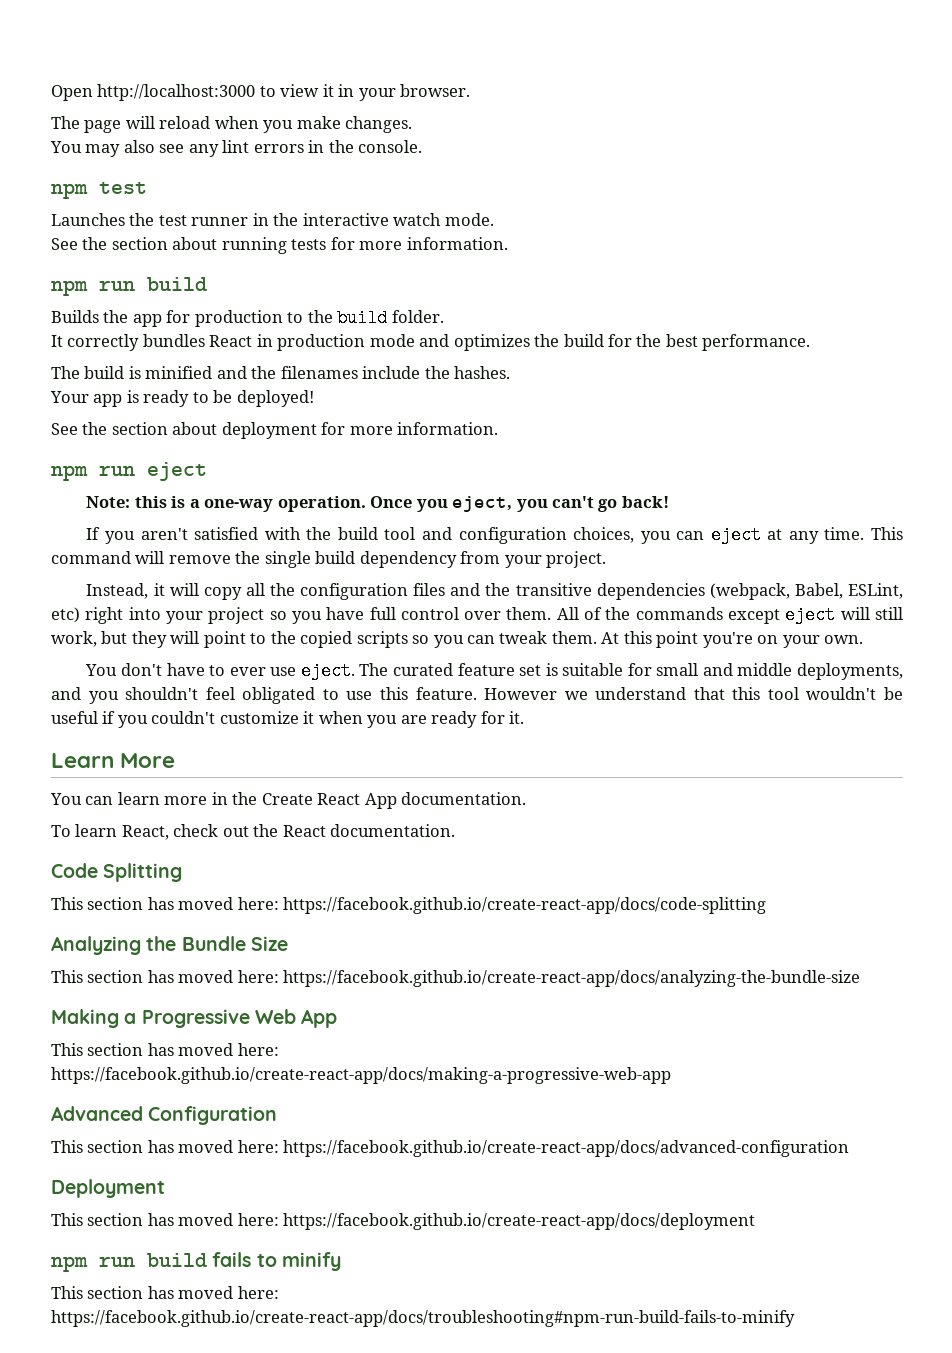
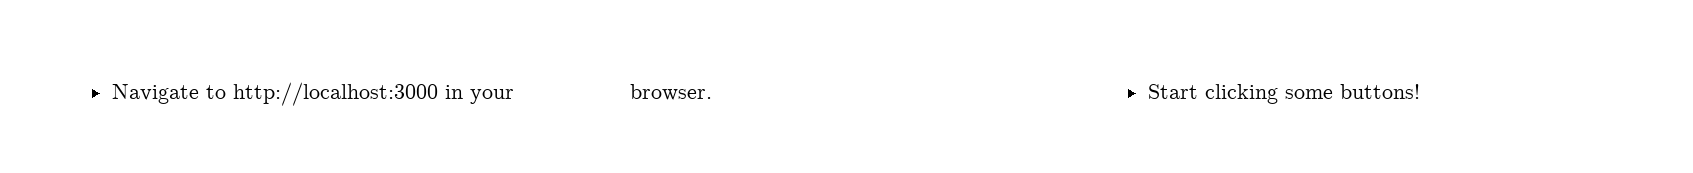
[51,84,471,101] [51,116,413,133] [50,140,423,157] [51,182,147,199] [51,213,494,226] [51,237,508,254] [51,277,207,296] [51,309,444,327] [51,334,811,351] [51,366,511,379] [50,390,314,407] [51,422,499,439] [51,462,207,481] [86,496,669,512] [86,526,903,544] [51,551,607,568] [86,583,903,600] [51,606,903,624] [51,631,864,648] [85,662,903,680] [51,687,903,704] [51,711,525,728] [51,753,176,768] [50,792,527,809] [51,824,456,840] [51,863,183,882] [51,897,767,914] [51,936,288,955] [51,970,861,987] [51,1009,338,1028] [51,1043,279,1056] [51,1067,671,1084] [51,1106,278,1125] [51,1140,850,1157] [51,1179,165,1198] [51,1213,756,1230] [51,1252,341,1272] [51,1286,279,1299] [51,1310,795,1327] Open http://localhost:3000 to view it in your browser. // The page will reload when you make changes. // You may also see any lint errors in the console. // npm test // Launches the test runner in the interactive watch mode. // See the section about running tests for more information. // npm run build // Builds the app for production to the build folder. // It correctly bundles React in production mode and optimizes the build for the best performance. // The build is minified and the filenames include the hashes. // Your app is ready to be deployed! // See the section about deployment for more information. // npm run eject // Note: this is a one-way operation. Once you eject, you can't go back! // If you aren't satisfied with the build tool and configuration choices, you can eject at any time. This command will remove the single build dependency from your project. // Instead, it will copy all the configuration files and the transitive dependencies (webpack, Babel, ESLint, etc) right into your project so you have full control over them. All of the commands except eject will still work, but they will point to the copied scripts so you can tweak them. At this point you're on your own. // You don't have to ever use eject. The curated feature set is suitable for small and middle deployments, and you shouldn't feel obligated to use this feature. However we understand that this tool wouldn't be useful if you couldn't customize it when you are ready for it. // Learn More // You can learn more in the Create React App documentation. // To learn React, check out the React documentation. // Code Splitting // This section has moved here: https://facebook.github.io/create-react-app/docs/code-splitting // Analyzing the Bundle Size // This section has moved here: https://facebook.github.io/create-react-app/docs/analyzing-the-bundle-size // Making a Progressive Web App // This section has moved here: https://facebook.github.io/create-react-app/docs/making-a-progressive-web-app // Advanced Configuration // This section has moved here: https://facebook.github.io/create-react-app/docs/advanced-configuration // Deployment // This section has moved here: https://facebook.github.io/create-react-app/docs/deployment // npm run build fails to minify // This section has moved here: https://facebook.github.io/create-react-app/docs/troubleshooting#npm-run-build-fails-to-minify -> [111,82,712,106] [1147,84,1420,104] Navigate to http://localhost:3000 in your browser. // Start clicking some buttons!

